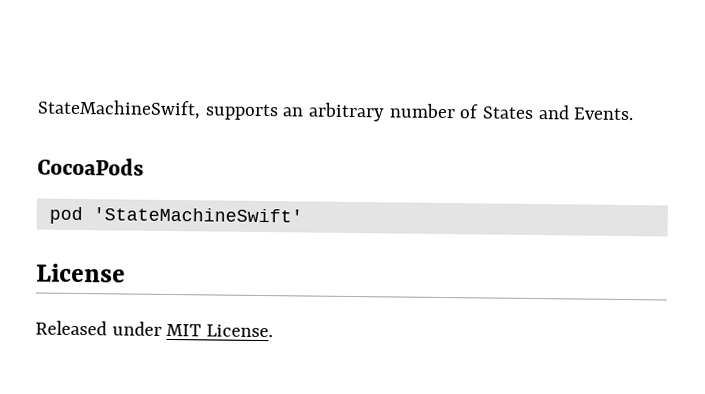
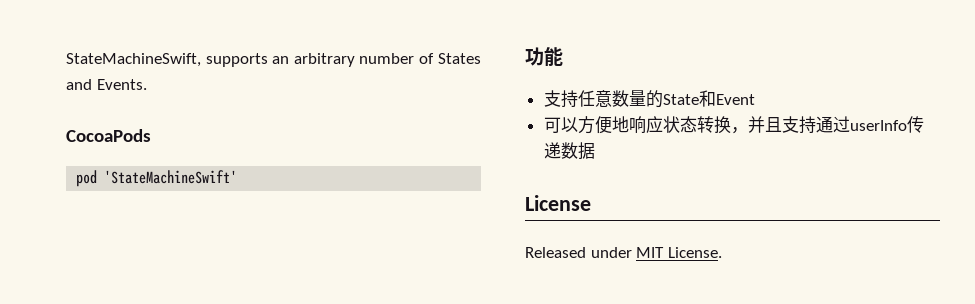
(303, 215) none -> [525,47,563,66] [543,90,755,108] [543,116,924,134] [543,142,595,160] // 功能 // 支持任意数量的State和Event // 可以方便地响应状态转换，并且支持通过userInfo传递数据

